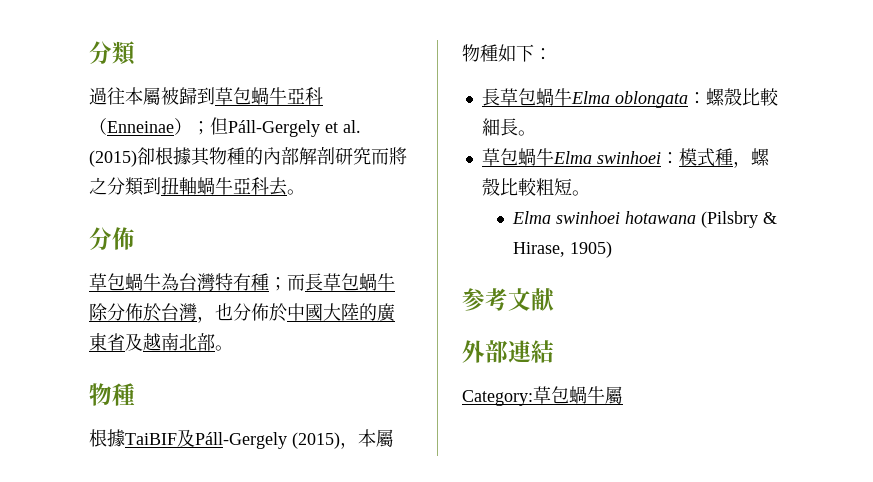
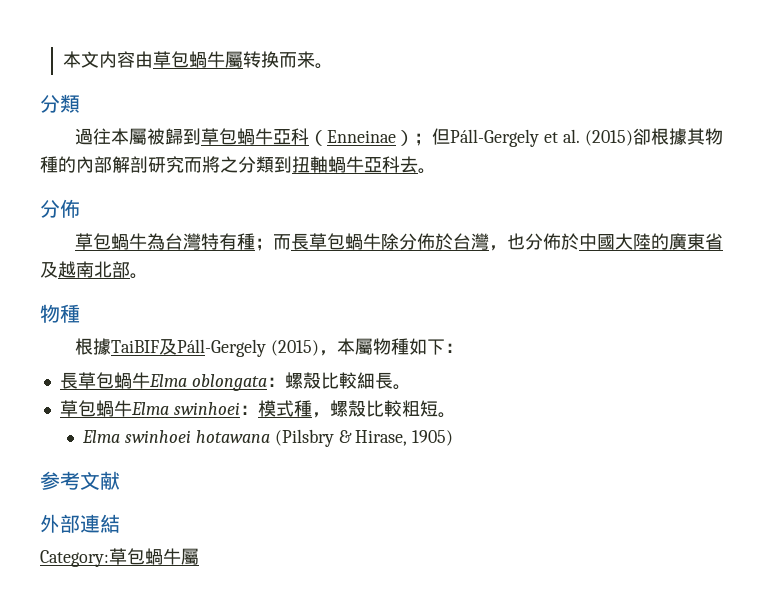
(89, 52) none -> [63,51,334,69] 本文内容由草包蝸牛屬转换而来。 //

